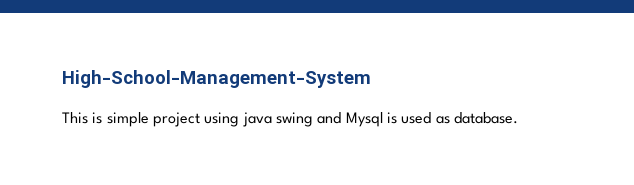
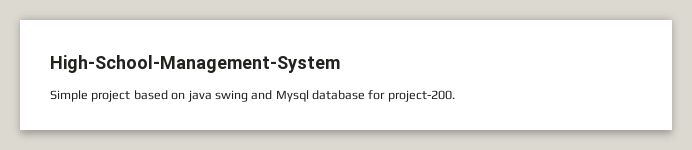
[62,112,518,127] This is simple project using java swing and Mysql is used as database. -> [50,90,455,102] Simple project based on java swing and Mysql database for project-200.

